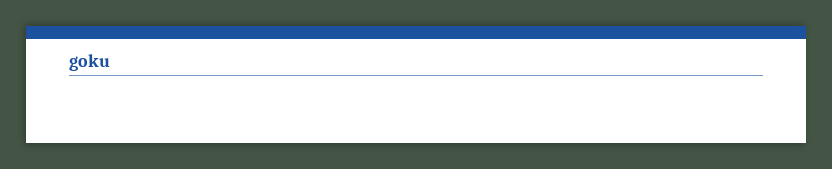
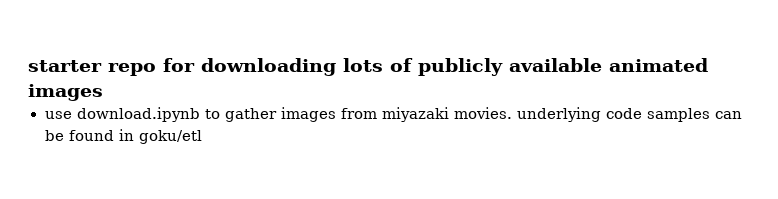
[69,54,110,71] goku -> [28,58,708,76] [28,84,103,101] [44,107,742,122] [44,129,202,144] starter repo for downloading lots of publicly available animated images // use download.ipynb to gather images from miyazaki movies. underlying code samples can be found in goku/etl

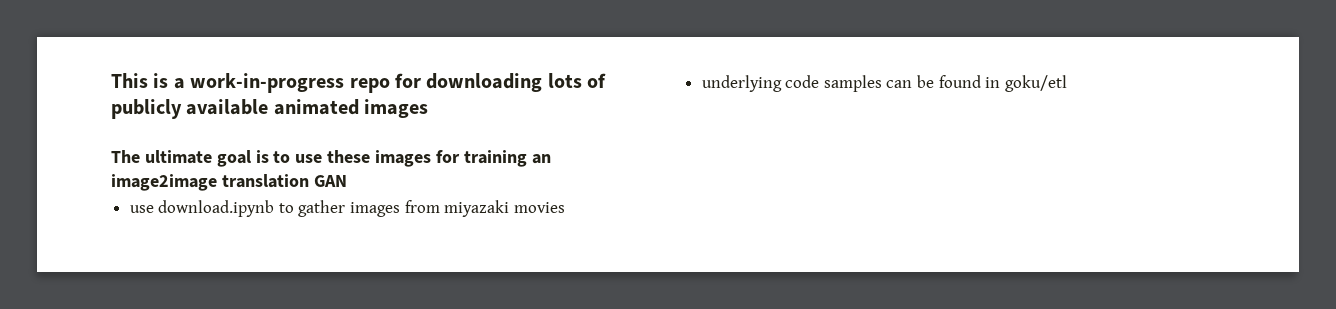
[28,60,102,72] starter -> [111,73,345,93] This is a work-in-progress
(103, 92) none -> [111,150,551,167] [111,174,347,191] // The ultimate goal is to use these images for training an image2image translation GAN
[453,107,512,119] movies. -> [513,202,565,213] movies //

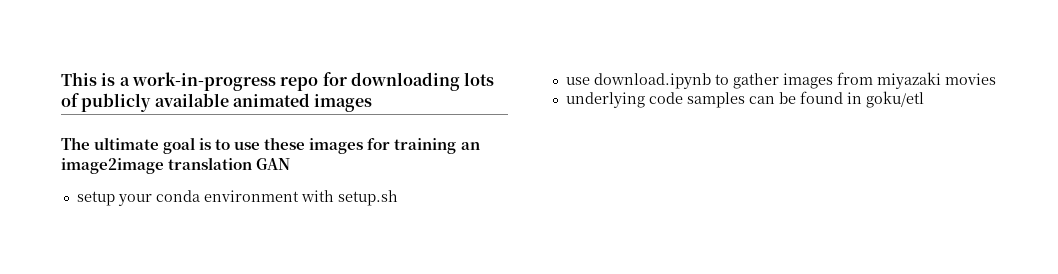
(347, 181) none -> [76,190,398,206] // setup your conda environment with setup.sh

